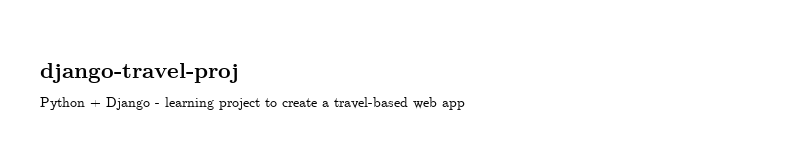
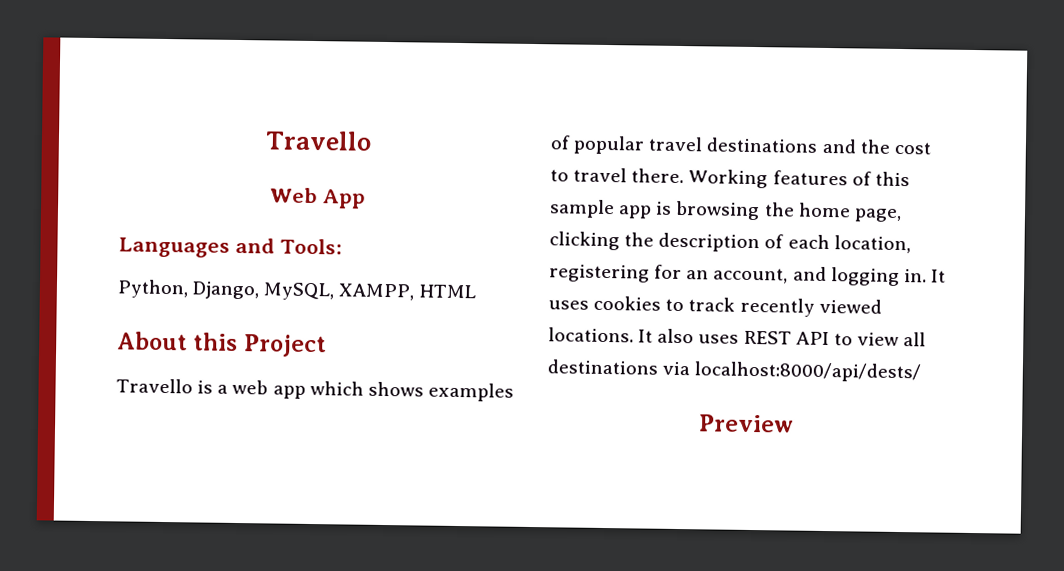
[40,63,239,83] [40,97,465,110] django-travel-proj // Python + Django - learning project to create a travel-based web app -> [265,130,373,151] [270,187,366,209] [118,237,342,258] [117,279,476,301] [117,331,327,358] [116,378,514,402] [550,135,931,155] [550,167,910,189] [549,199,902,223] [549,231,911,254] [549,264,946,286] [548,295,882,317] [548,327,927,347] [547,359,922,383] [698,414,794,433] Travello // Web App // Languages and Tools: // Python, Django, MySQL, XAMPP, HTML // About this Project // Travello is a web app which shows examples of popular travel destinations and the cost to travel there. Working features of this sample app is browsing the home page, clicking the description of each location, registering for an account, and logging in. It uses cookies to track recently viewed locations. It also uses REST API to view all destinations via localhost:8000/api/dests/ // Preview

